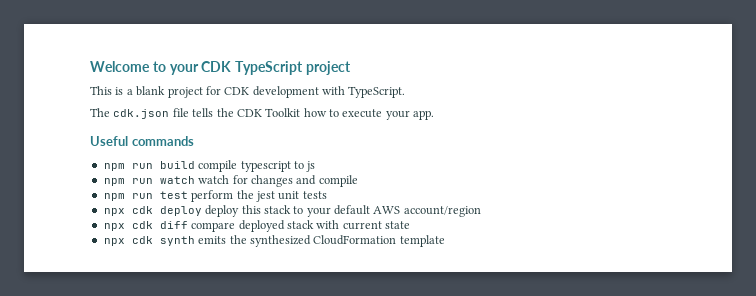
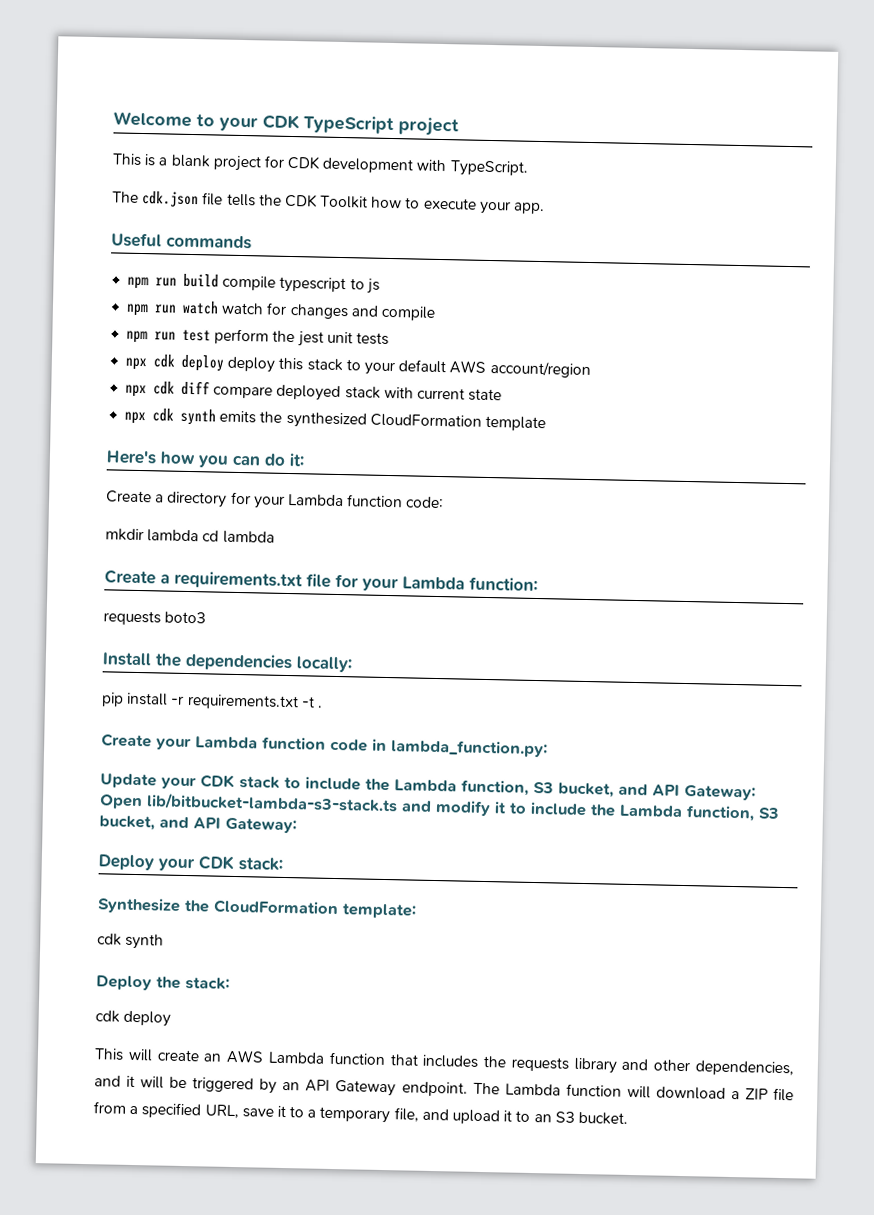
(445, 241) none -> [106,450,305,468] [106,490,445,509] [105,528,275,544] [104,569,538,592] [103,610,207,626] [102,652,352,673] [101,692,323,711] [101,733,548,758] [100,773,756,801] [99,792,780,822] [99,815,297,834] [98,854,283,872] [97,897,417,919] [97,933,165,950] [96,975,230,991] [95,1010,172,1027] [94,1048,795,1077] [94,1075,794,1102] [93,1101,628,1125] // Here's how you can do it: // Create a directory for your Lambda function code: // mkdir lambda cd lambda // Create a requirements.txt file for your Lambda function: // requests boto3 // Install the dependencies locally: // pip install -r requirements.txt -t . // Create your Lambda function code in lambda_function.py: // Update your CDK stack to include the Lambda function, S3 bucket, and API Gateway: Open lib/bitbucket-lambda-s3-stack.ts and modify it to include the Lambda function, S3 bucket, and API Gateway: // Deploy your CDK stack: // Synthesize the CloudFormation template: // cdk synth // Deploy the stack: // cdk deploy // This will create an AWS Lambda function that includes the requests library and other dependencies, and it will be triggered by an API Gateway endpoint. The Lambda function will download a ZIP file from a specified URL, save it to a temporary file, and upload it to an S3 bucket.

